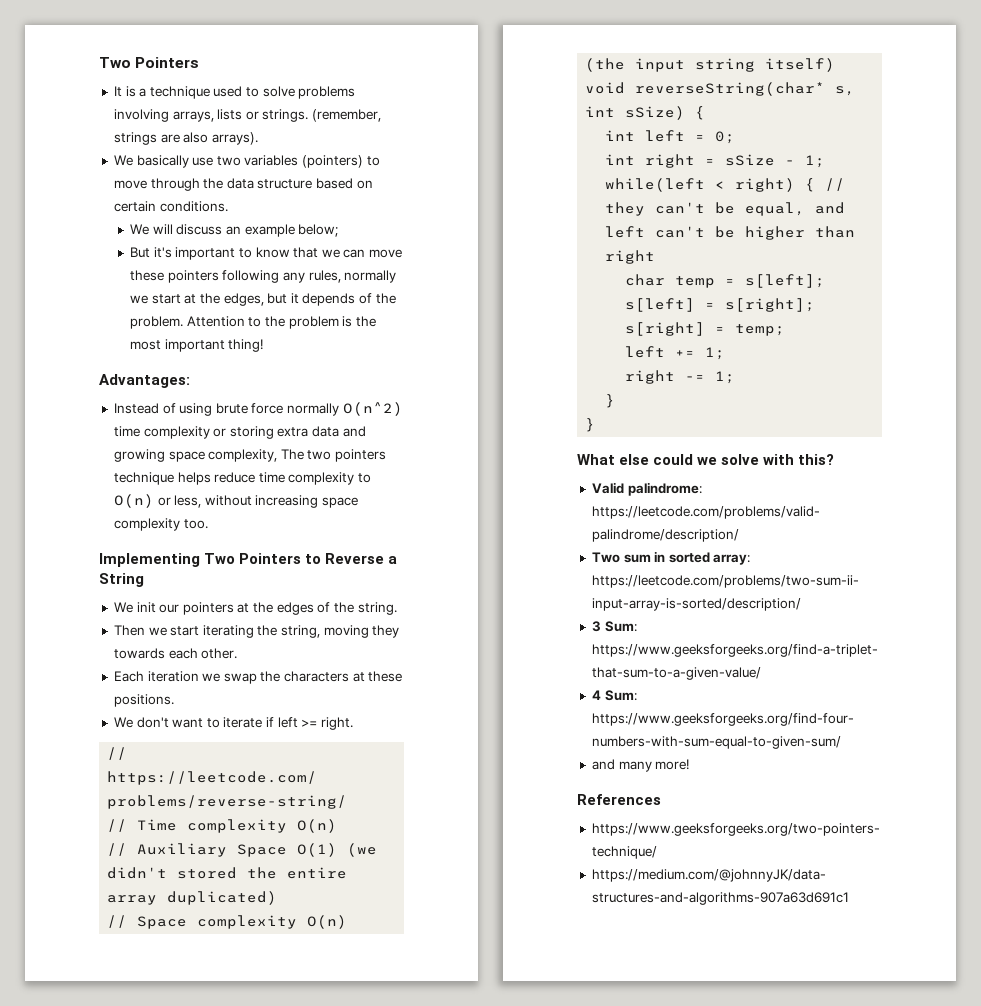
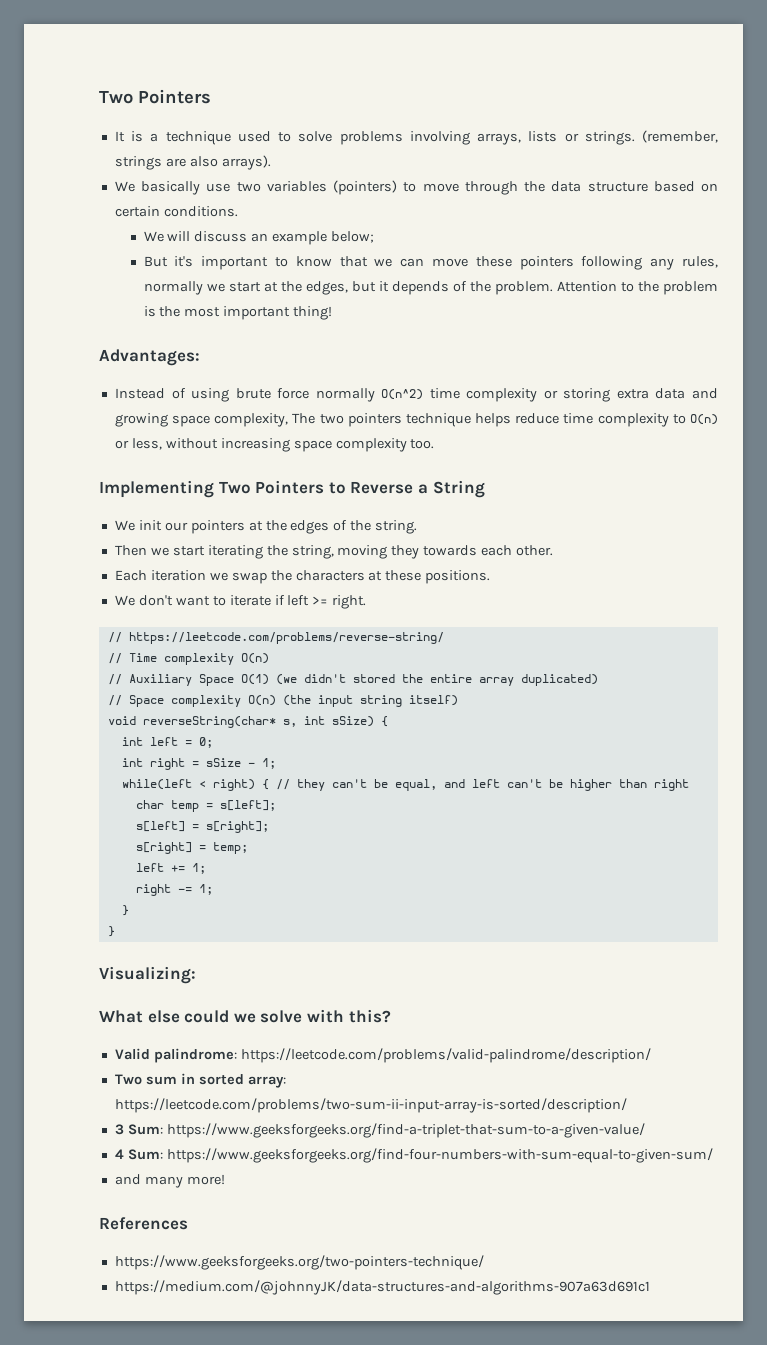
(596, 425) none -> [99,966,196,984] // Visualizing:

